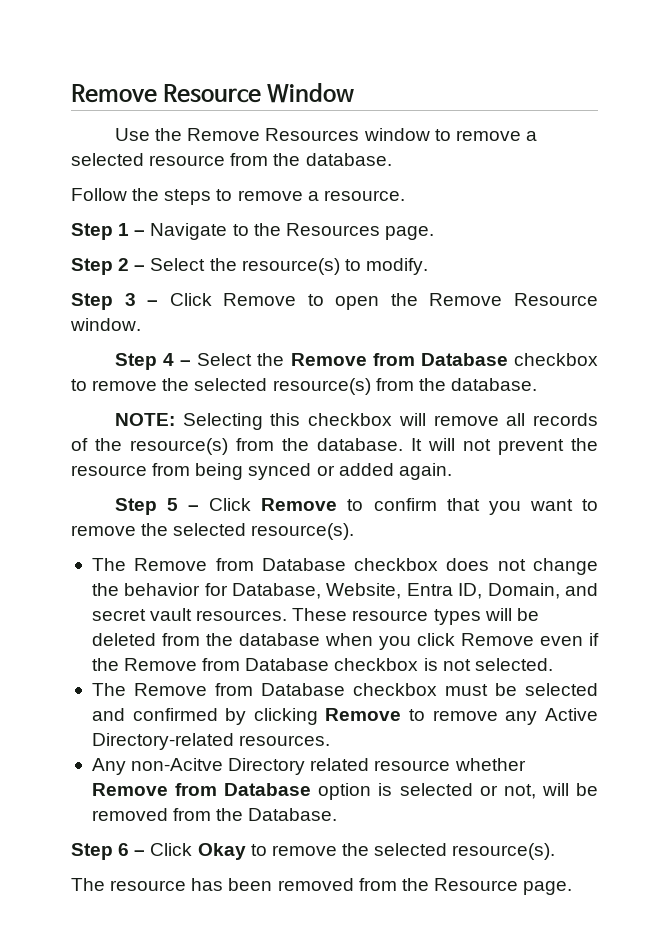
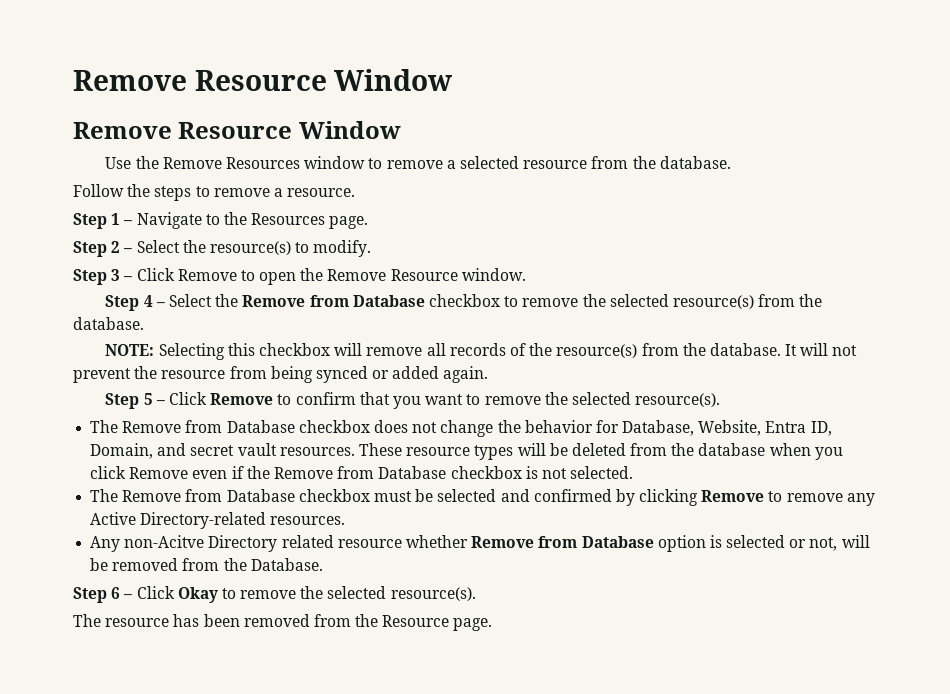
[71,83,355,103] Remove Resource Window -> [73,69,453,91] [73,121,401,139] Remove Resource Window // Remove Resource Window

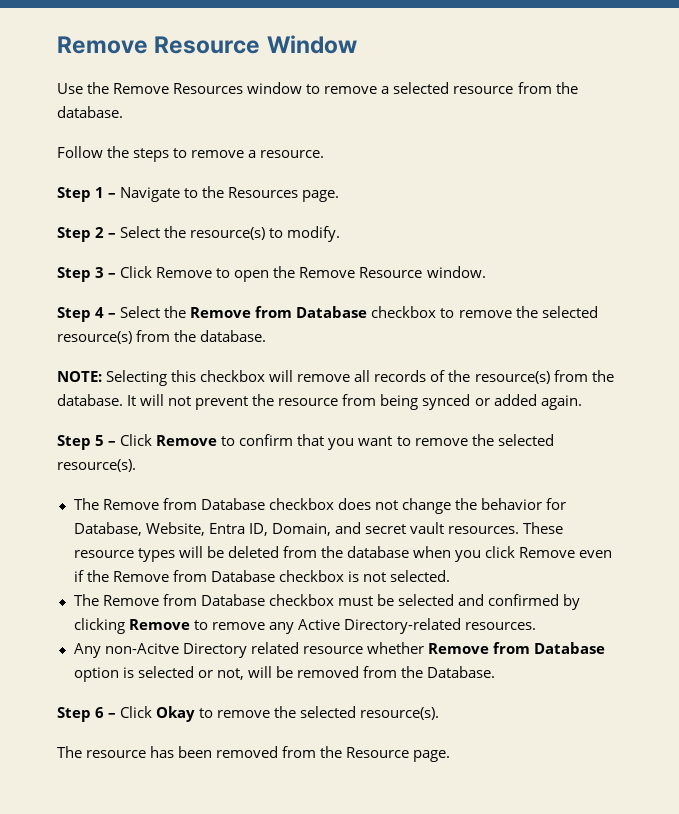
[73,69,453,91] [73,121,401,139] Remove Resource Window // Remove Resource Window -> [57,35,357,54] Remove Resource Window

